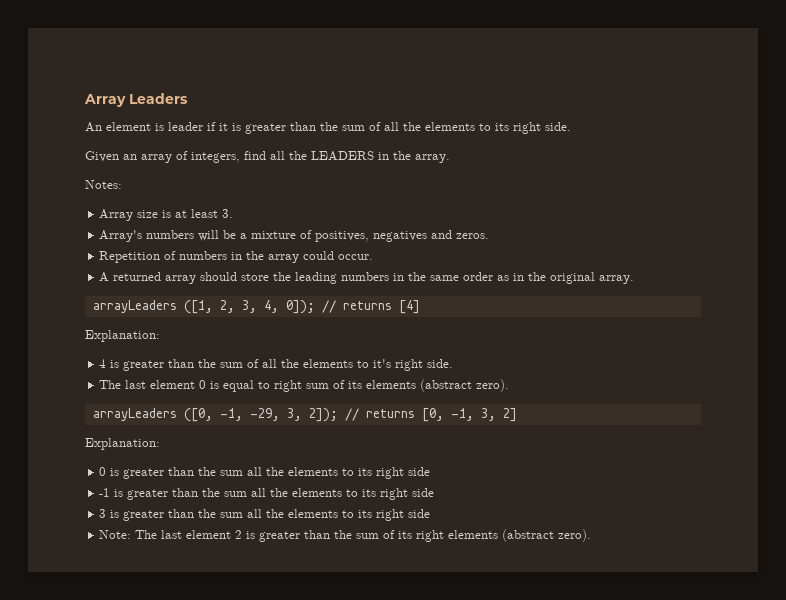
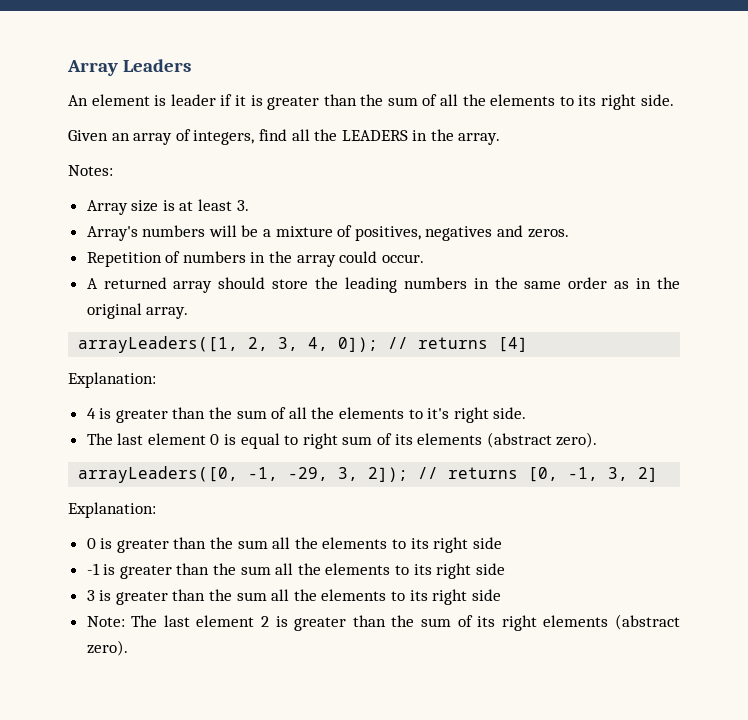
[92,300,213,314] arrayLeaders ([1, -> [78,336,239,353] arrayLeaders([1,
[92,408,213,422] arrayLeaders ([0, -> [78,466,239,483] arrayLeaders([0,

